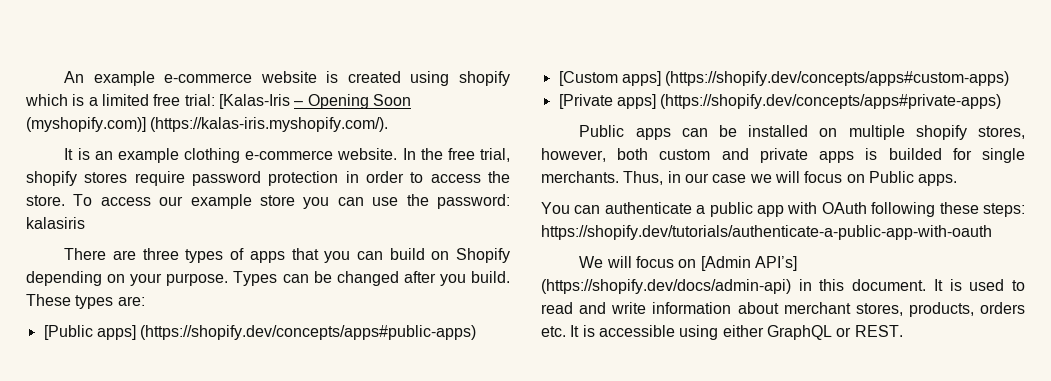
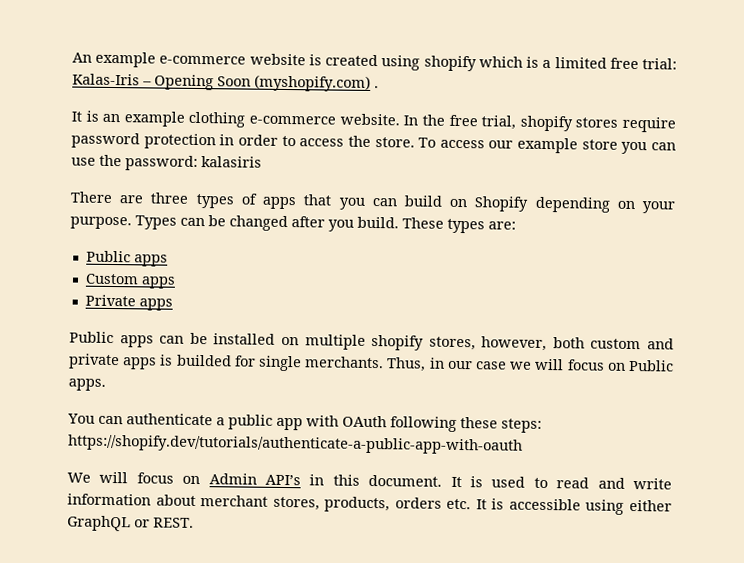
[218,94,290,109] [Kalas-Iris -> [72,73,140,86] Kalas-Iris
[26,117,389,132] (myshopify.com)] (https://kalas-iris.myshopify.com/). -> [254,74,379,92] (myshopify.com) .
[43,325,477,340] [558,71,1010,86] [558,94,1002,109] [Public apps] (https://shopify.dev/concepts/apps#public-apps) // [Custom apps] (https://shopify.dev/concepts/apps#custom-apps) // [Private apps] (https://shopify.dev/concepts/apps#private-apps) -> [85,250,168,267] [84,273,176,289] [84,294,173,311] Public apps // Custom apps // Private apps
[700,256,798,271] [541,279,791,294] [Admin API’s] (https://shopify.dev/docs/admin-api) -> [208,473,301,486] Admin API’s

